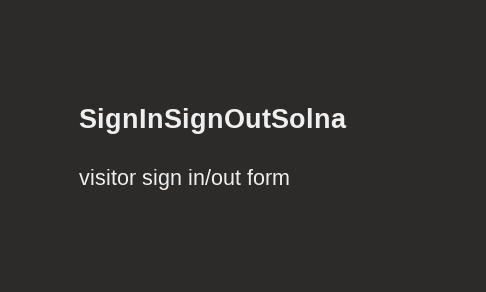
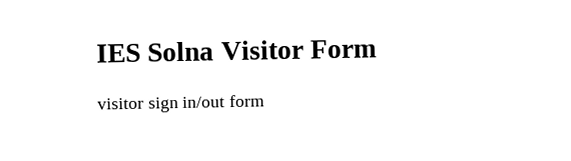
[79,108,347,134] SignInSignOutSolna -> [96,39,378,63] IES Solna Visitor Form

